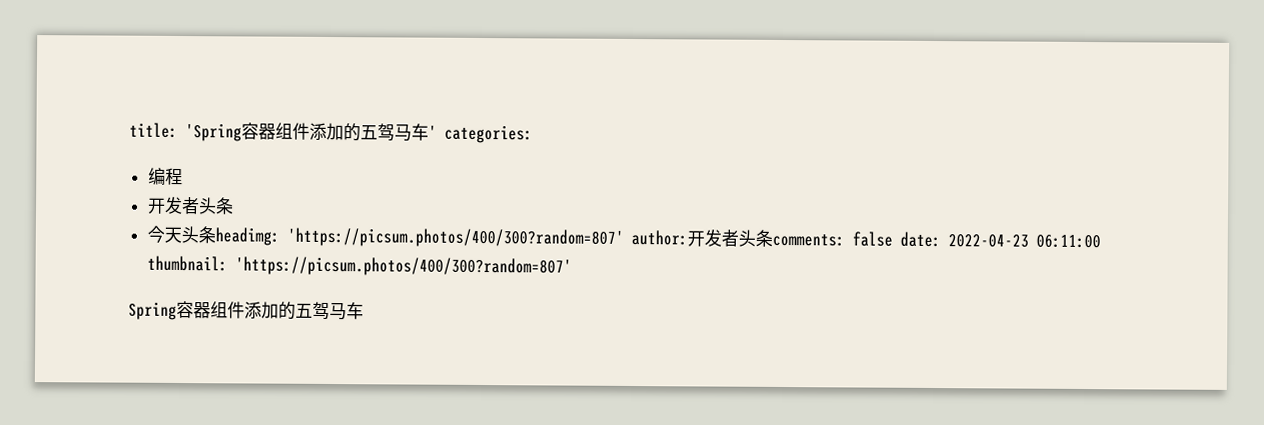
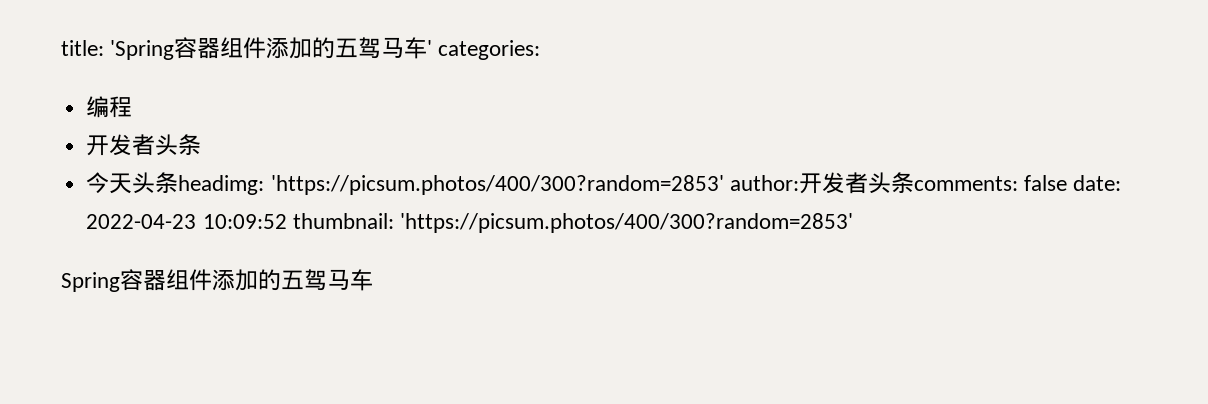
[286,227,624,248] 'https://picsum.photos/400/300?random=807' -> [270,175,724,195] 'https://picsum.photos/400/300?random=2853'
[1035,234,1101,249] [146,255,572,277] 06:11:00 thumbnail: 'https://picsum.photos/400/300?random=807' -> [202,213,853,233] 10:09:52 thumbnail: 'https://picsum.photos/400/300?random=2853'

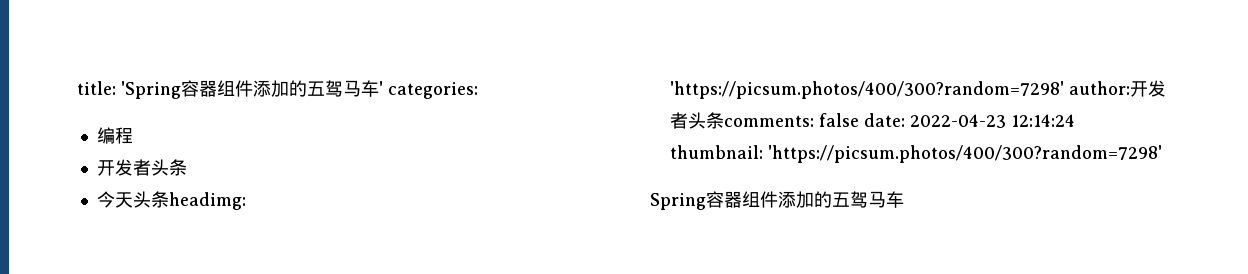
[270,175,724,195] 'https://picsum.photos/400/300?random=2853' -> [669,81,1064,99] 'https://picsum.photos/400/300?random=7298'
[202,213,853,233] 10:09:52 thumbnail: 'https://picsum.photos/400/300?random=2853' -> [1010,114,1075,127] [669,145,1162,163] 12:14:24 thumbnail: 'https://picsum.photos/400/300?random=7298'

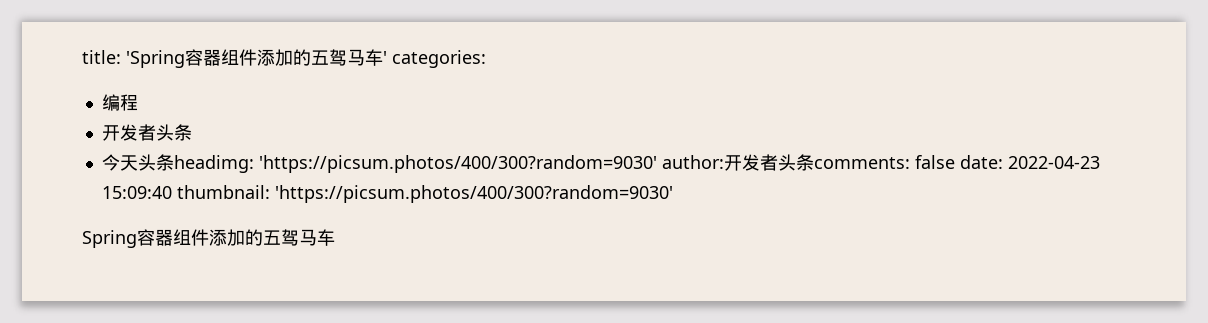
[669,81,1064,99] 'https://picsum.photos/400/300?random=7298' -> [258,155,657,173] 'https://picsum.photos/400/300?random=9030'
[1010,114,1075,127] [669,145,1162,163] 12:14:24 thumbnail: 'https://picsum.photos/400/300?random=7298' -> [101,185,673,203] 15:09:40 thumbnail: 'https://picsum.photos/400/300?random=9030'

